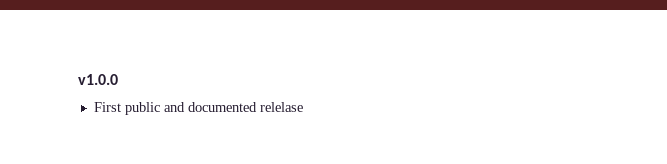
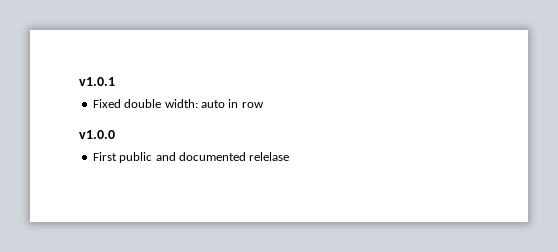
(78, 79) none -> [79,77,115,86] [92,99,264,108] v1.0.1 // Fixed double width: auto in row //

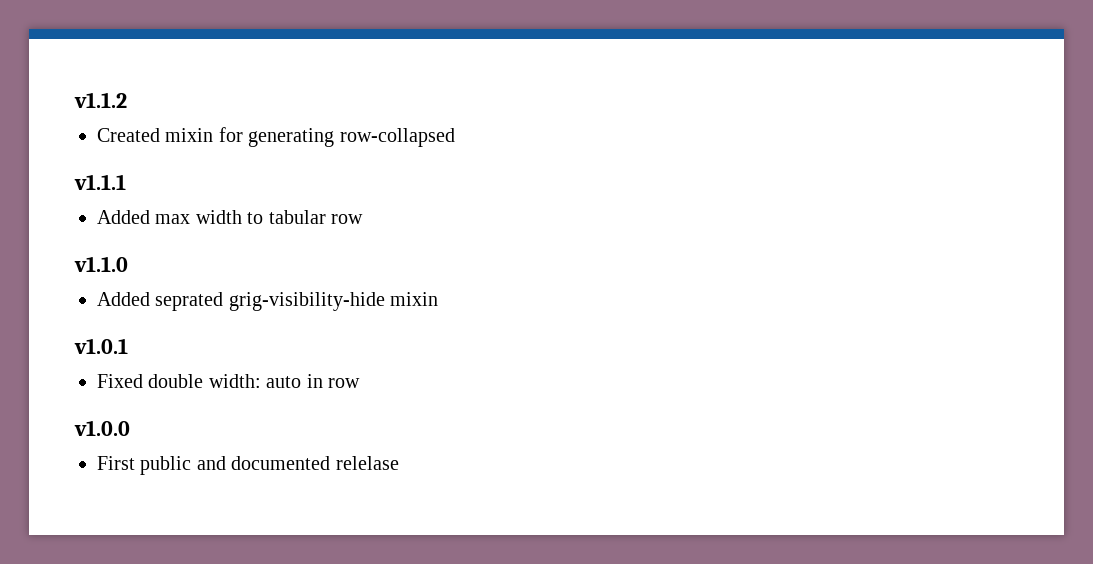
(79, 81) none -> [74,92,127,108] [97,127,455,147] [74,174,126,190] [97,210,363,224] [74,256,128,272] [97,292,439,311] v1.1.2 // Created mixin for generating row-collapsed // v1.1.1 // Added max width to tabular row // v1.1.0 // Added seprated grig-visibility-hide mixin //

